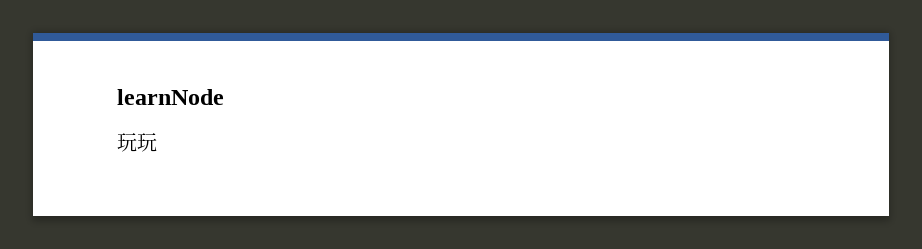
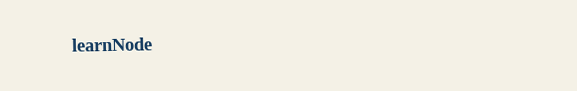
[117,133,157,152] // 玩玩 -> (153, 44) none

